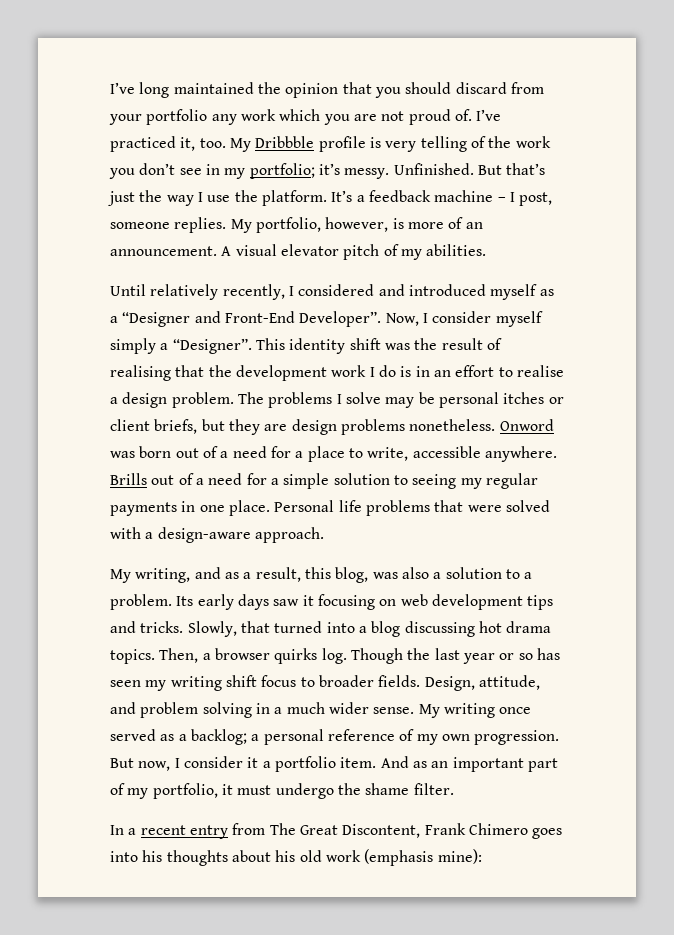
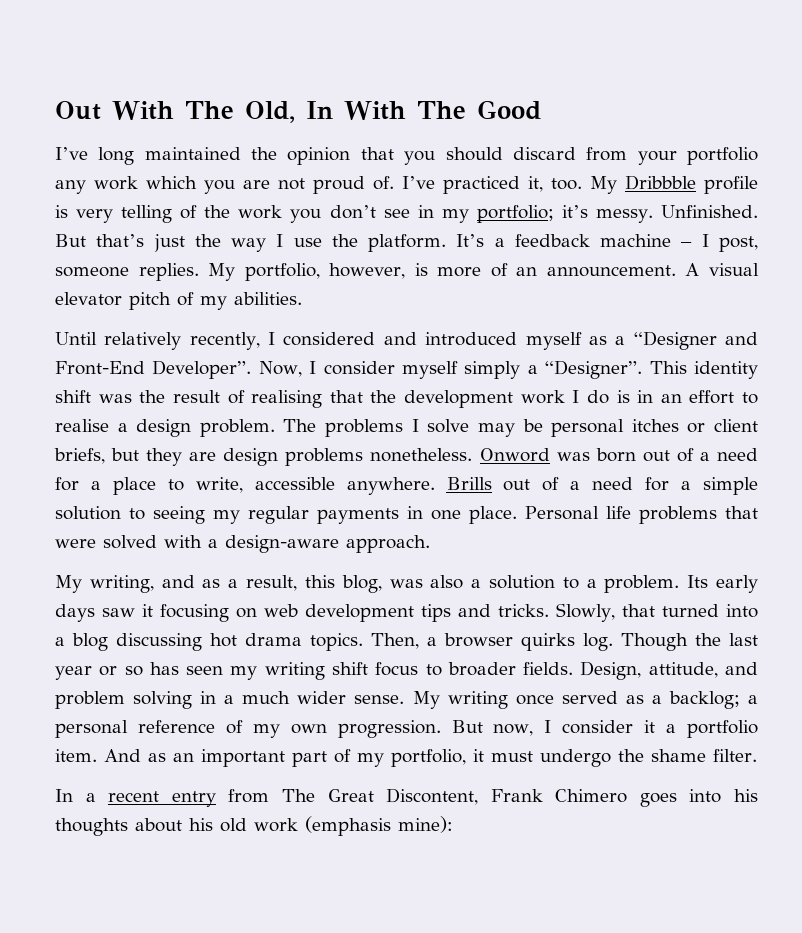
(110, 88) none -> [55,100,541,123] Out With The Old, In With The Good //

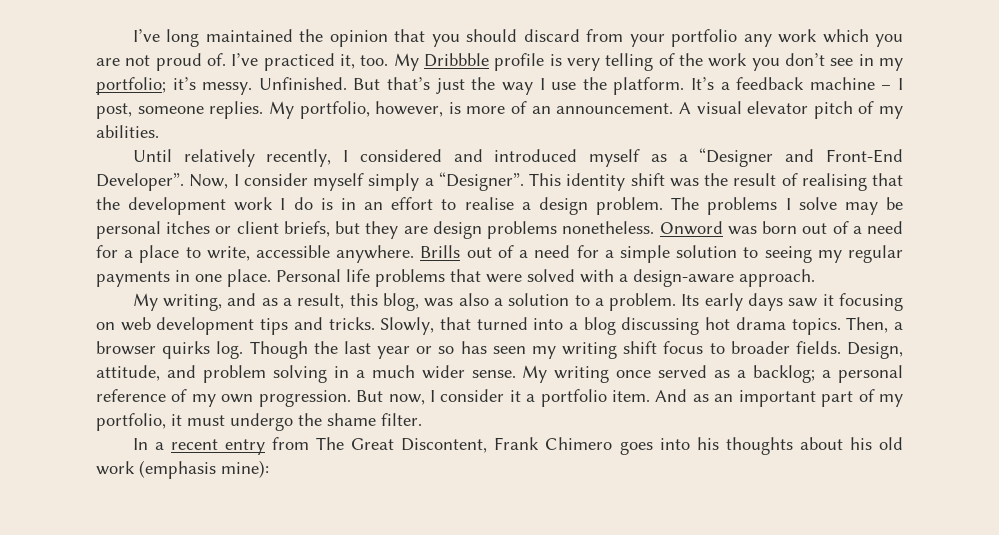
[55,100,541,123] Out With The Old, In With The Good // -> (132, 35) none

